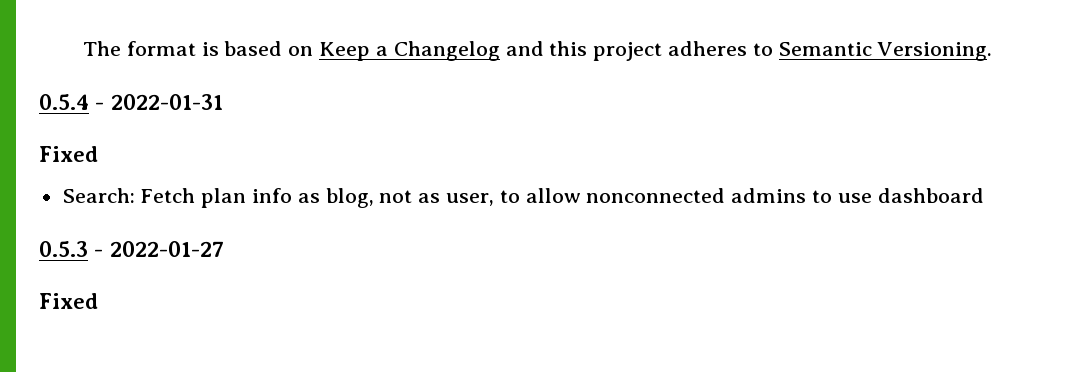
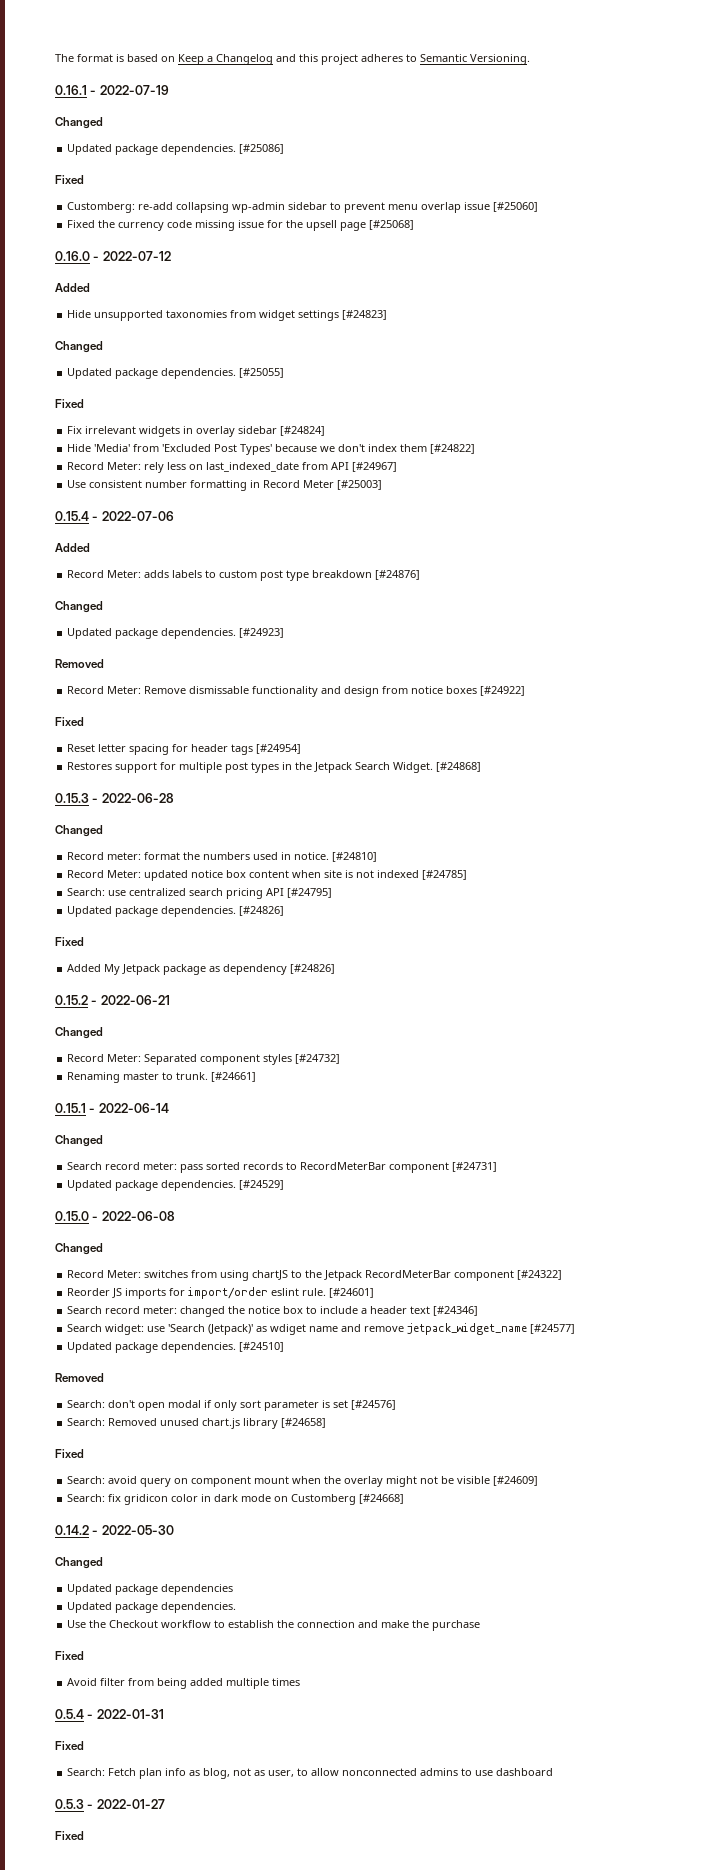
(993, 51) none -> [55,85,169,95] [55,117,103,129] [67,144,285,155] [55,175,84,184] [67,202,539,213] [67,220,415,231] [55,251,171,261] [55,283,90,292] [67,310,388,321] [55,341,103,353] [67,368,285,379] [55,399,84,408] [67,426,326,437] [67,444,476,455] [67,462,398,473] [67,480,383,491] [55,511,174,521] [55,543,90,552] [67,570,421,581] [55,601,103,613] [67,628,285,639] [55,659,104,668] [67,686,526,697] [55,717,84,726] [67,744,302,755] [67,762,482,773] [55,793,174,803] [55,825,103,837] [67,852,378,862] [67,870,468,881] [67,888,333,899] [67,906,285,917] [55,937,84,946] [67,964,336,975] [55,995,170,1005] [55,1027,103,1039] [67,1054,341,1065] [67,1072,257,1083] [55,1103,169,1113] [55,1135,103,1147] [67,1162,498,1173] [67,1180,285,1191] [55,1211,175,1221] [55,1243,103,1255] [67,1270,563,1281] [67,1287,375,1299] [67,1306,479,1317] [67,1323,576,1335] [67,1342,285,1353] [55,1373,104,1382] [67,1400,397,1411] [67,1418,327,1429] [55,1449,84,1458] [67,1476,539,1487] [67,1494,405,1505] [55,1525,174,1535] [55,1557,103,1569] [67,1584,234,1595] [67,1602,237,1613] [67,1620,481,1631] [55,1651,84,1660] [67,1678,301,1689] // 0.16.1 - 2022-07-19 // Changed // Updated package dependencies. [#25086] // Fixed // Customberg: re-add collapsing wp-admin sidebar to prevent menu overlap issue [#25060] // Fixed the currency code missing issue for the upsell page [#25068] // 0.16.0 - 2022-07-12 // Added // Hide unsupported taxonomies from widget settings [#24823] // Changed // Updated package dependencies. [#25055] // Fixed // Fix irrelevant widgets in overlay sidebar [#24824] // Hide 'Media' from 'Excluded Post Types' because we don't index them [#24822] // Record Meter: rely less on last_indexed_date from API [#24967] // Use consistent number formatting in Record Meter [#25003] // 0.15.4 - 2022-07-06 // Added // Record Meter: adds labels to custom post type breakdown [#24876] // Changed // Updated package dependencies. [#24923] // Removed // Record Meter: Remove dismissable functionality and design from notice boxes [#24922] // Fixed // Reset letter spacing for header tags [#24954] // Restores support for multiple post types in the Jetpack Search Widget. [#24868] // 0.15.3 - 2022-06-28 // Changed // Record meter: format the numbers used in notice. [#24810] // Record Meter: updated notice box content when site is not indexed [#24785] // Search: use centralized search pricing API [#24795] // Updated package dependencies. [#24826] // Fixed // Added My Jetpack package as dependency [#24826] // 0.15.2 - 2022-06-21 // Changed // Record Meter: Separated component styles [#24732] // Renaming master to trunk. [#24661] // 0.15.1 - 2022-06-14 // Changed // Search record meter: pass sorted records to RecordMeterBar component [#24731] // Updated package dependencies. [#24529] // 0.15.0 - 2022-06-08 // Changed // Record Meter: switches from using chartJS to the Jetpack RecordMeterBar component [#24322] // Reorder JS imports for import/order eslint rule. [#24601] // Search record meter: changed the notice box to include a header text [#24346] // Search widget: use 'Search (Jetpack)' as wdiget name and remove jetpack_widget_name [#24577] // Updated package dependencies. [#24510] // Removed // Search: don't open modal if only sort parameter is set [#24576] // Search: Removed unused chart.js library [#24658] // Fixed // Search: avoid query on component mount when the overlay might not be visible [#24609] // Search: fix gridicon color in dark mode on Customberg [#24668] // 0.14.2 - 2022-05-30 // Changed // Updated package dependencies // Updated package dependencies. // Use the Checkout workflow to establish the connection and make the purchase // Fixed // Avoid filter from being added multiple times

